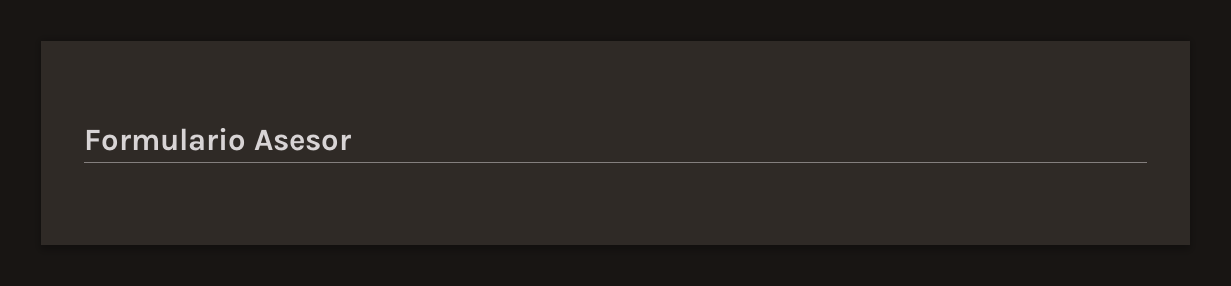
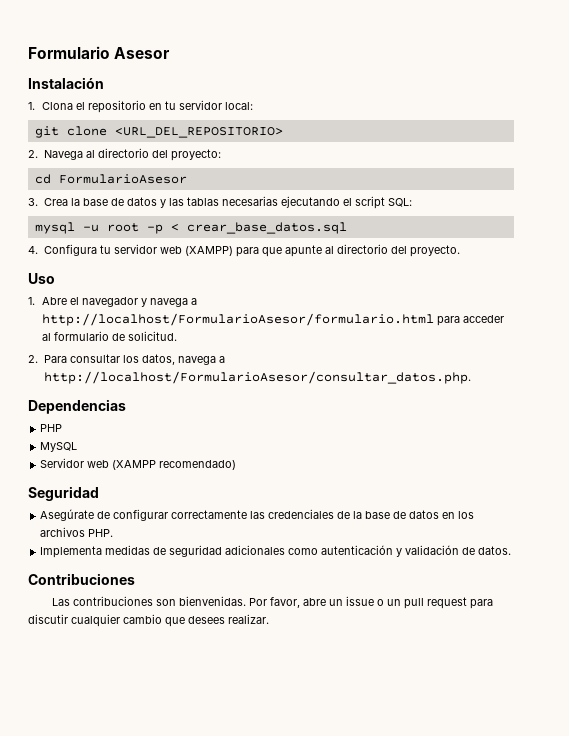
(352, 140) none -> [28,77,104,89] [28,100,254,113] [34,126,283,138] [28,148,221,161] [34,174,187,184] [28,196,412,209] [34,222,347,234] [28,244,460,257] [28,273,55,284] [28,297,198,307] [42,313,505,326] [42,331,178,341] [28,354,225,365] [43,371,471,384] [28,399,126,414] [40,424,63,432] [40,442,78,452] [40,458,237,470] [28,486,99,501] [40,509,475,521] [40,527,114,537] [40,545,512,558] [28,573,135,585] [52,596,494,609] [28,614,269,627] // Instalación // 1. Clona el repositorio en tu servidor local: // git clone <URL_DEL_REPOSITORIO> // 2. Navega al directorio del proyecto: // cd FormularioAsesor // 3. Crea la base de datos y las tablas necesarias ejecutando el script SQL: // mysql -u root -p < crear_base_datos.sql // 4. Configura tu servidor web (XAMPP) para que apunte al directorio del proyecto. // Uso // 1. Abre el navegador y navega a http://localhost/FormularioAsesor/formulario.html para acceder al formulario de solicitud. // 2. Para consultar los datos, navega a http://localhost/FormularioAsesor/consultar_datos.php. // Dependencias // PHP // MySQL // Servidor web (XAMPP recomendado) // Seguridad // Asegúrate de configurar correctamente las credenciales de la base de datos en los archivos PHP. // Implementa medidas de seguridad adicionales como autenticación y validación de datos. // Contribuciones // Las contribuciones son bienvenidas. Por favor, abre un issue o un pull request para discutir cualquier cambio que desees realizar.

